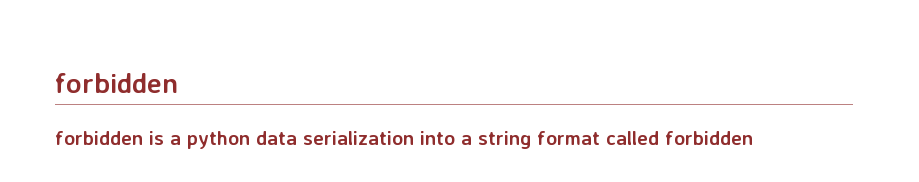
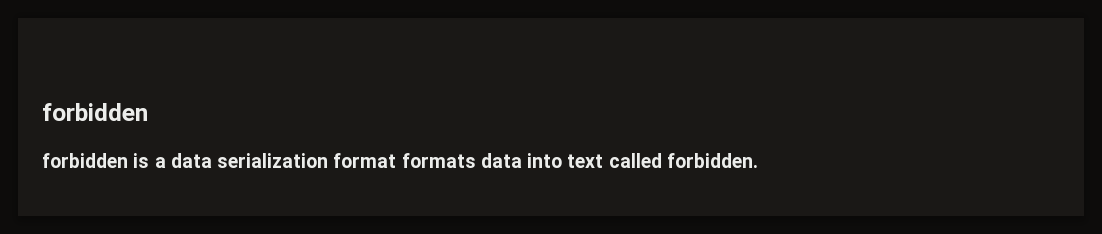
[187,131,250,149] python -> (166, 162) none
[420,131,753,149] into a string format called forbidden -> [333,153,758,168] format formats data into text called forbidden.

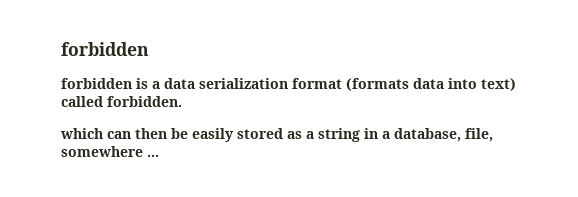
[401,153,476,168] formats -> [346,78,409,91] (formats
[567,154,604,168] text -> [481,78,516,91] text)
(758, 160) none -> [60,128,493,142] [61,146,159,157] // which can then be easily stored as a string in a database, file, somewhere ...

